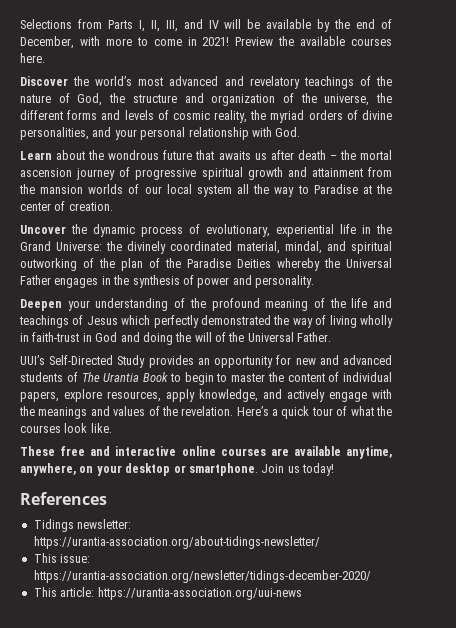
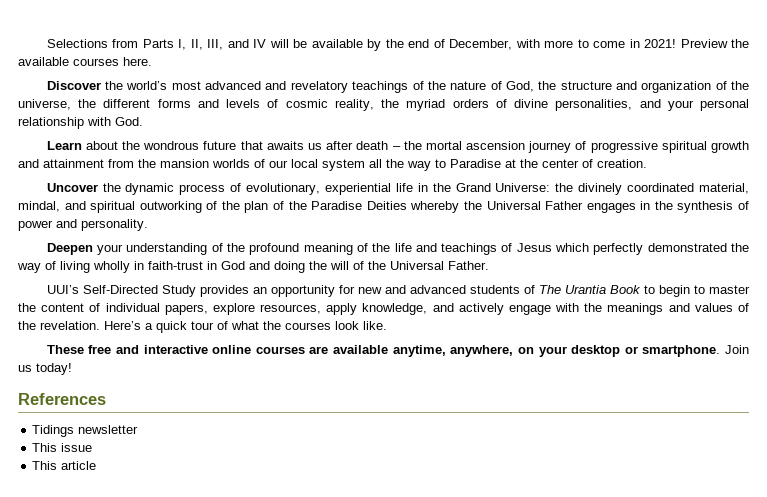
[77,519,132,529] [33,536,320,549] [33,553,91,563] [33,570,371,583] [33,587,302,600] newsletter: https://urantia-association.org/about-tidings-newsletter/ // This issue: https://urantia-association.org/newsletter/tidings-december-2020/ // This article: https://urantia-association.org/uui-news -> [78,425,139,434] [32,443,93,452] [32,461,97,470] newsletter // This issue // This article

